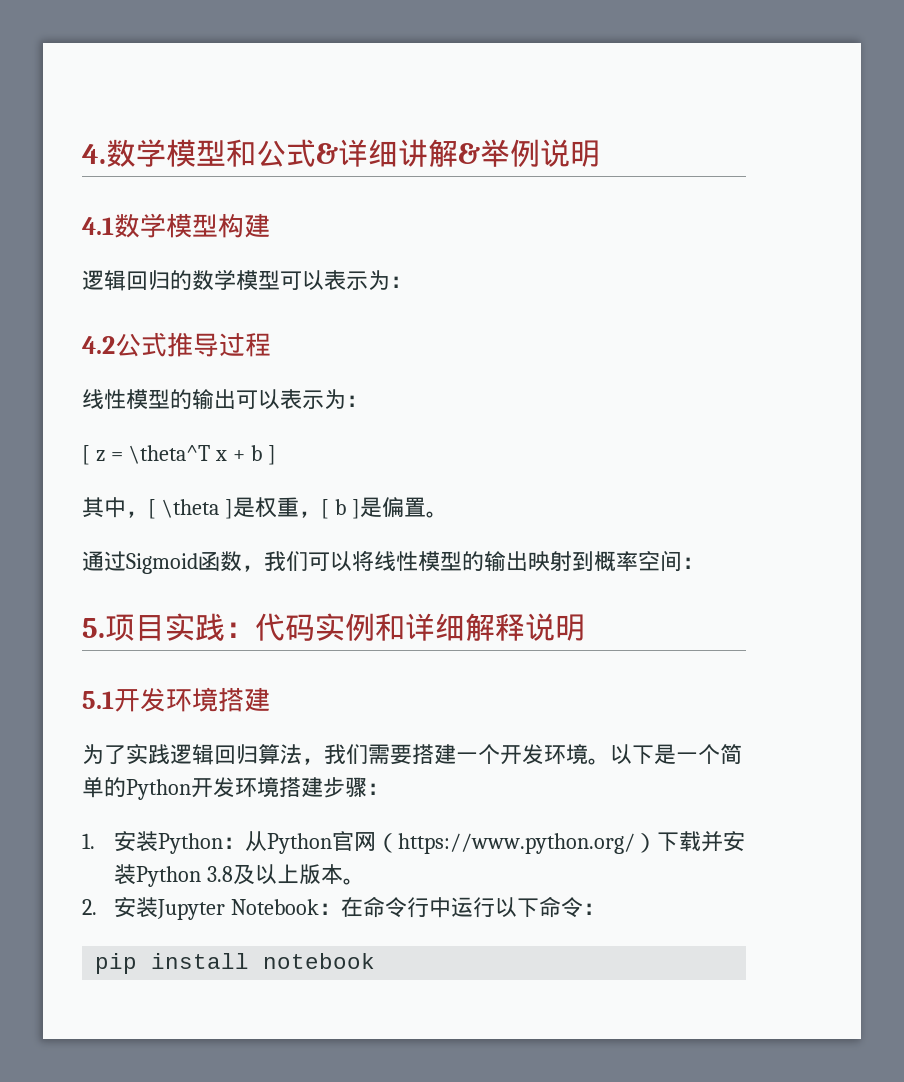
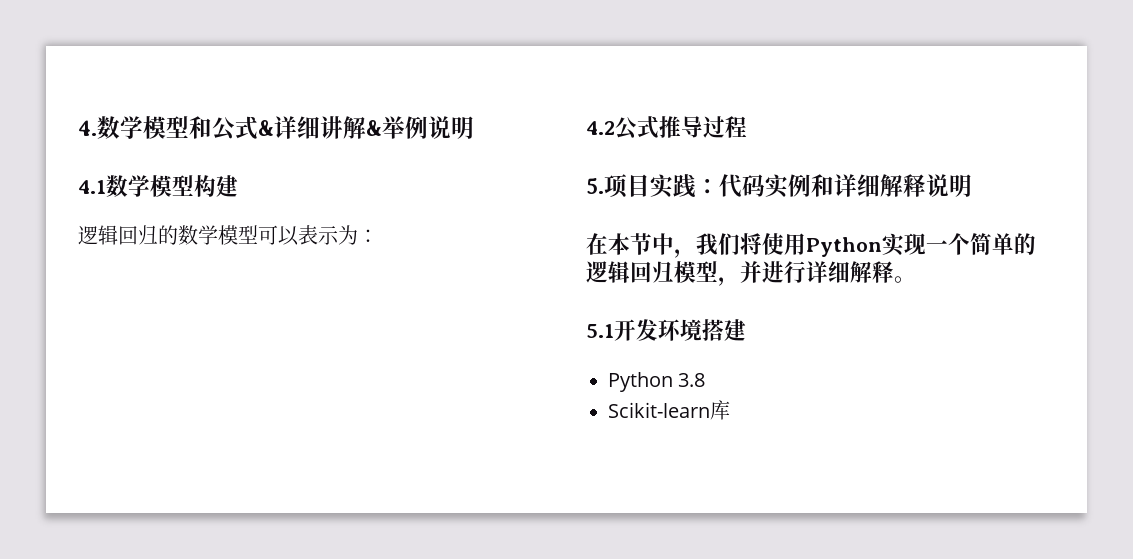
[82,389,368,410] [82,445,276,465] [82,497,448,519] [82,550,704,574] // 线性模型的输出可以表示为： // [ z = \theta^T x + b ] // 其中，[ \theta ]是权重，[ b ]是偏置。 // 通过Sigmoid函数，我们可以将线性模型的输出映射到概率空间： -> (747, 127) none
[82,687,270,712] [82,744,742,765] [82,777,389,800] [82,831,746,854] [114,864,366,887] [82,896,606,920] [95,953,376,974] 5.1开发环境搭建 // 为了实践逻辑回归算法，我们需要搭建一个开发环境。以下是一个简单的Python开发环境搭建步骤： // 1.安装Python：从Python官网（https://www.python.org/）下载并安装Python 3.8及以上版本。 // 2.安装Jupyter Notebook：在命令行中运行以下命令： // pip install notebook -> [586,233,1036,258] [586,261,916,286] [586,319,746,341] [608,372,706,392] [608,400,730,420] 在本节中，我们将使用Python实现一个简单的逻辑回归模型，并进行详细解释。 // 5.1开发环境搭建 // Python 3.8 // Scikit-learn库

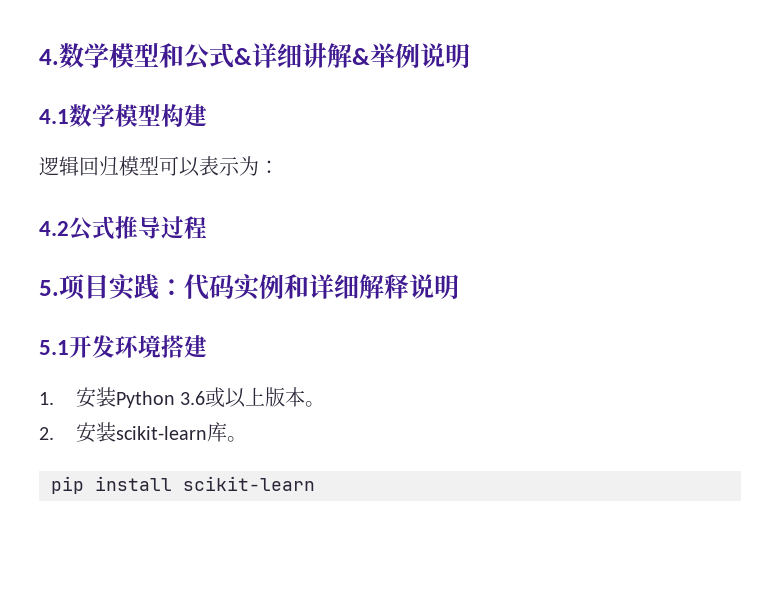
[158,225,218,245] 的数学 -> (119, 166) none
[586,233,1036,258] [586,261,916,286] [586,319,746,341] [608,372,706,392] [608,400,730,420] 在本节中，我们将使用Python实现一个简单的逻辑回归模型，并进行详细解释。 // 5.1开发环境搭建 // Python 3.8 // Scikit-learn库 -> [39,335,207,358] [39,387,326,408] [39,422,247,443] [51,476,315,494] 5.1开发环境搭建 // 1.安装Python 3.6或以上版本。 // 2.安装scikit-learn库。 // pip install scikit-learn

